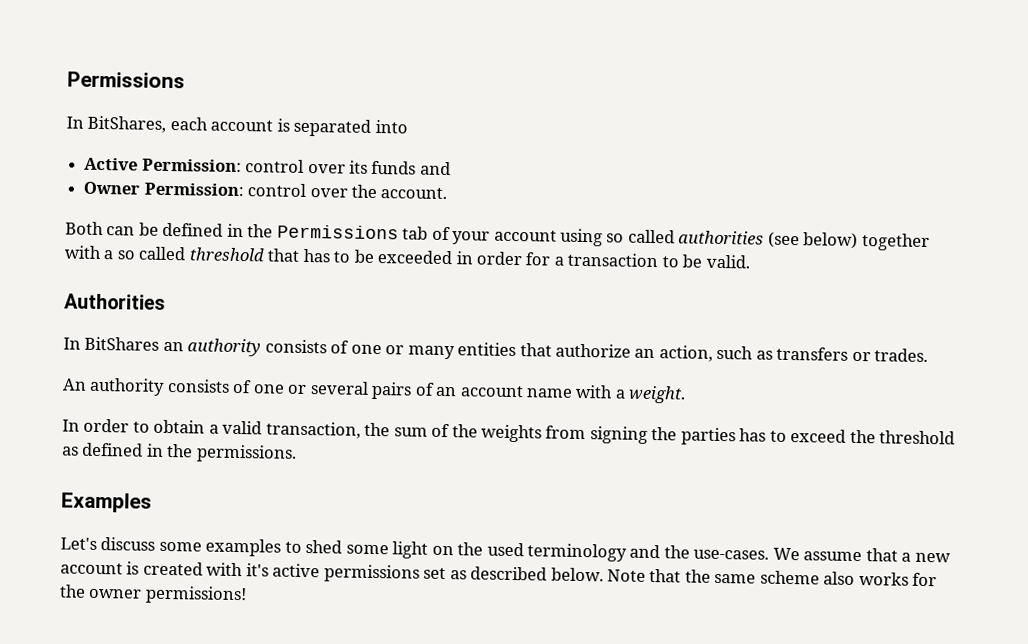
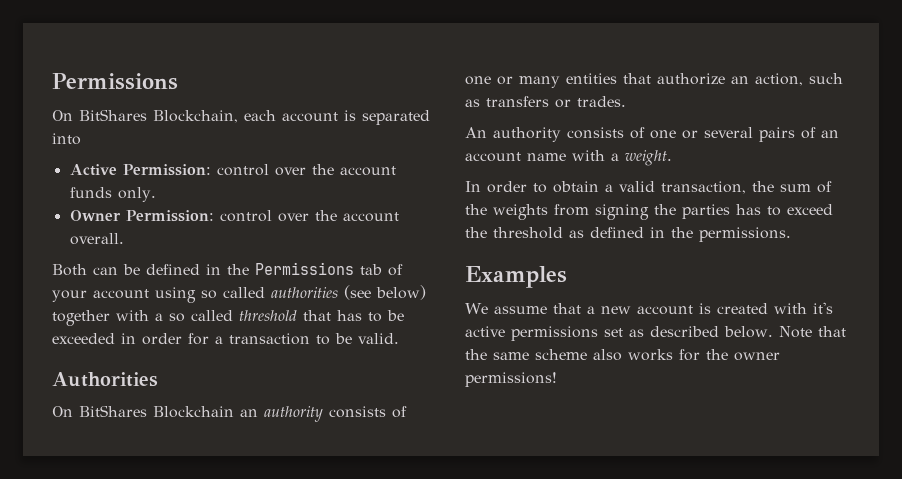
[66,115,167,133] In BitShares, -> [52,109,238,123] On BitShares Blockchain,
[348,160,451,176] its funds and -> [311,164,396,176] [69,187,156,202] the account funds only.
[380,187,448,200] account. -> [342,212,399,222] [69,233,124,245] account overall.
[63,336,160,351] In BitShares -> [52,405,234,418] On BitShares Blockchain
[60,537,770,562] Let's discuss some examples to shed some light on the used terminology and the use-cases. -> (567, 277) none

